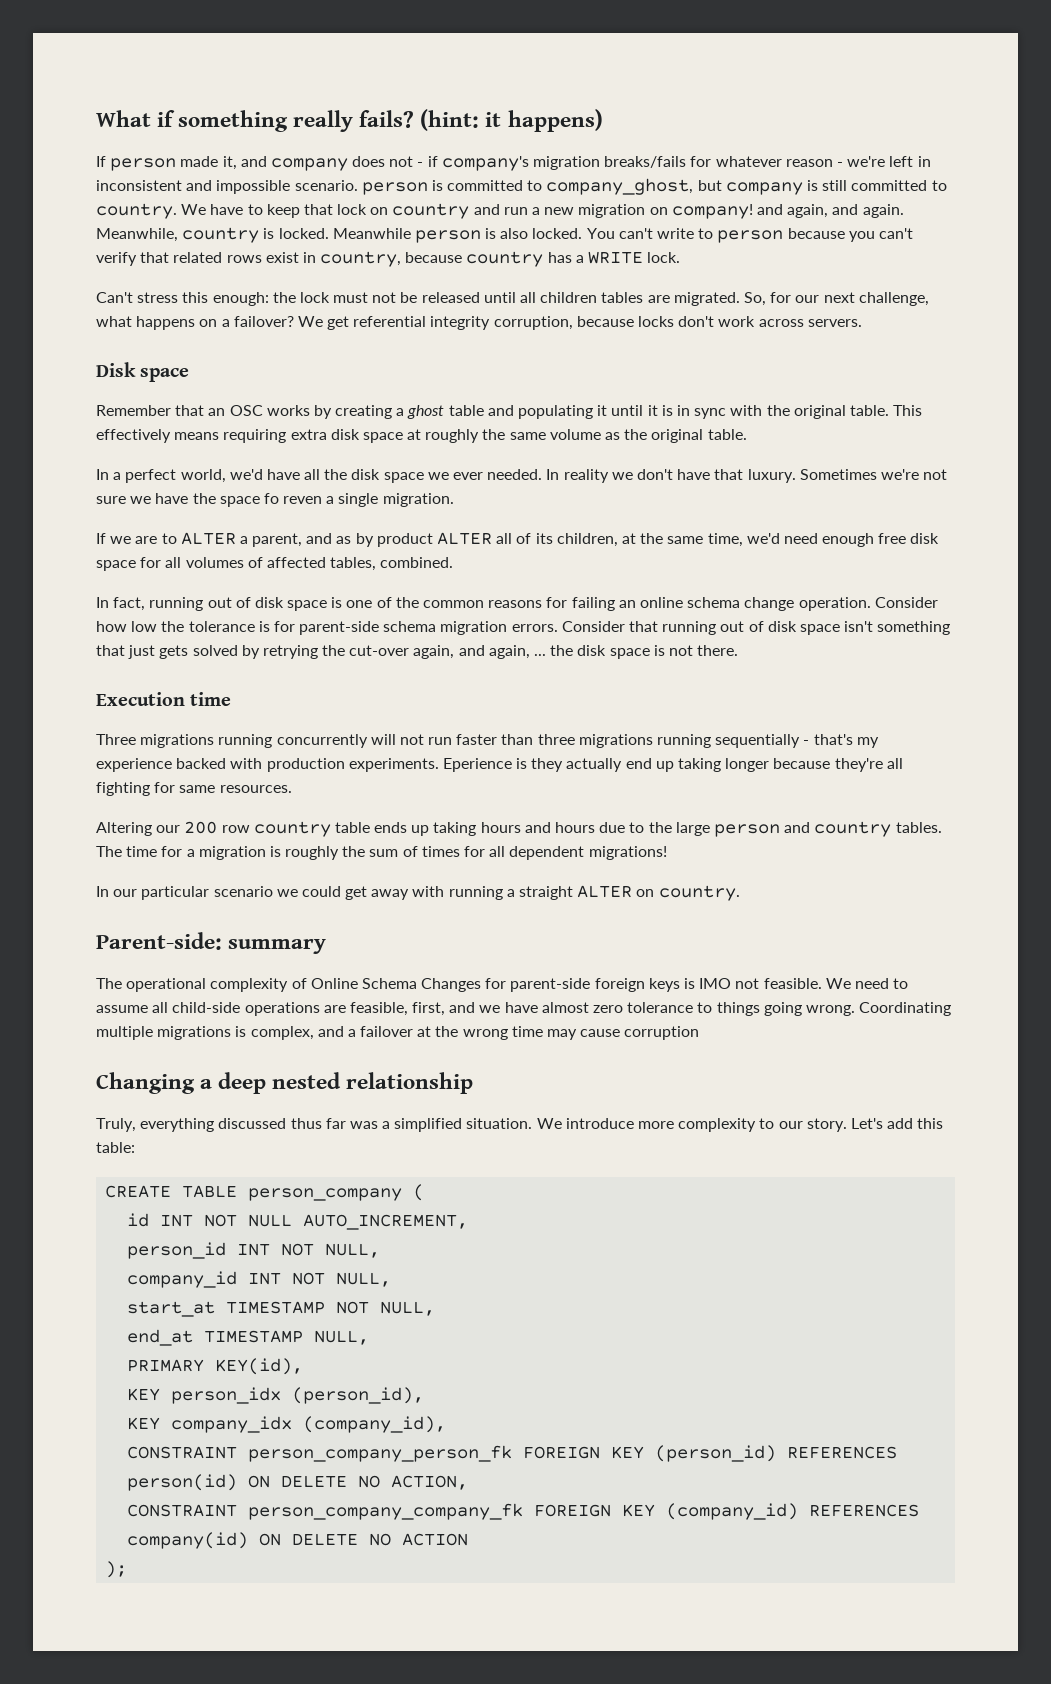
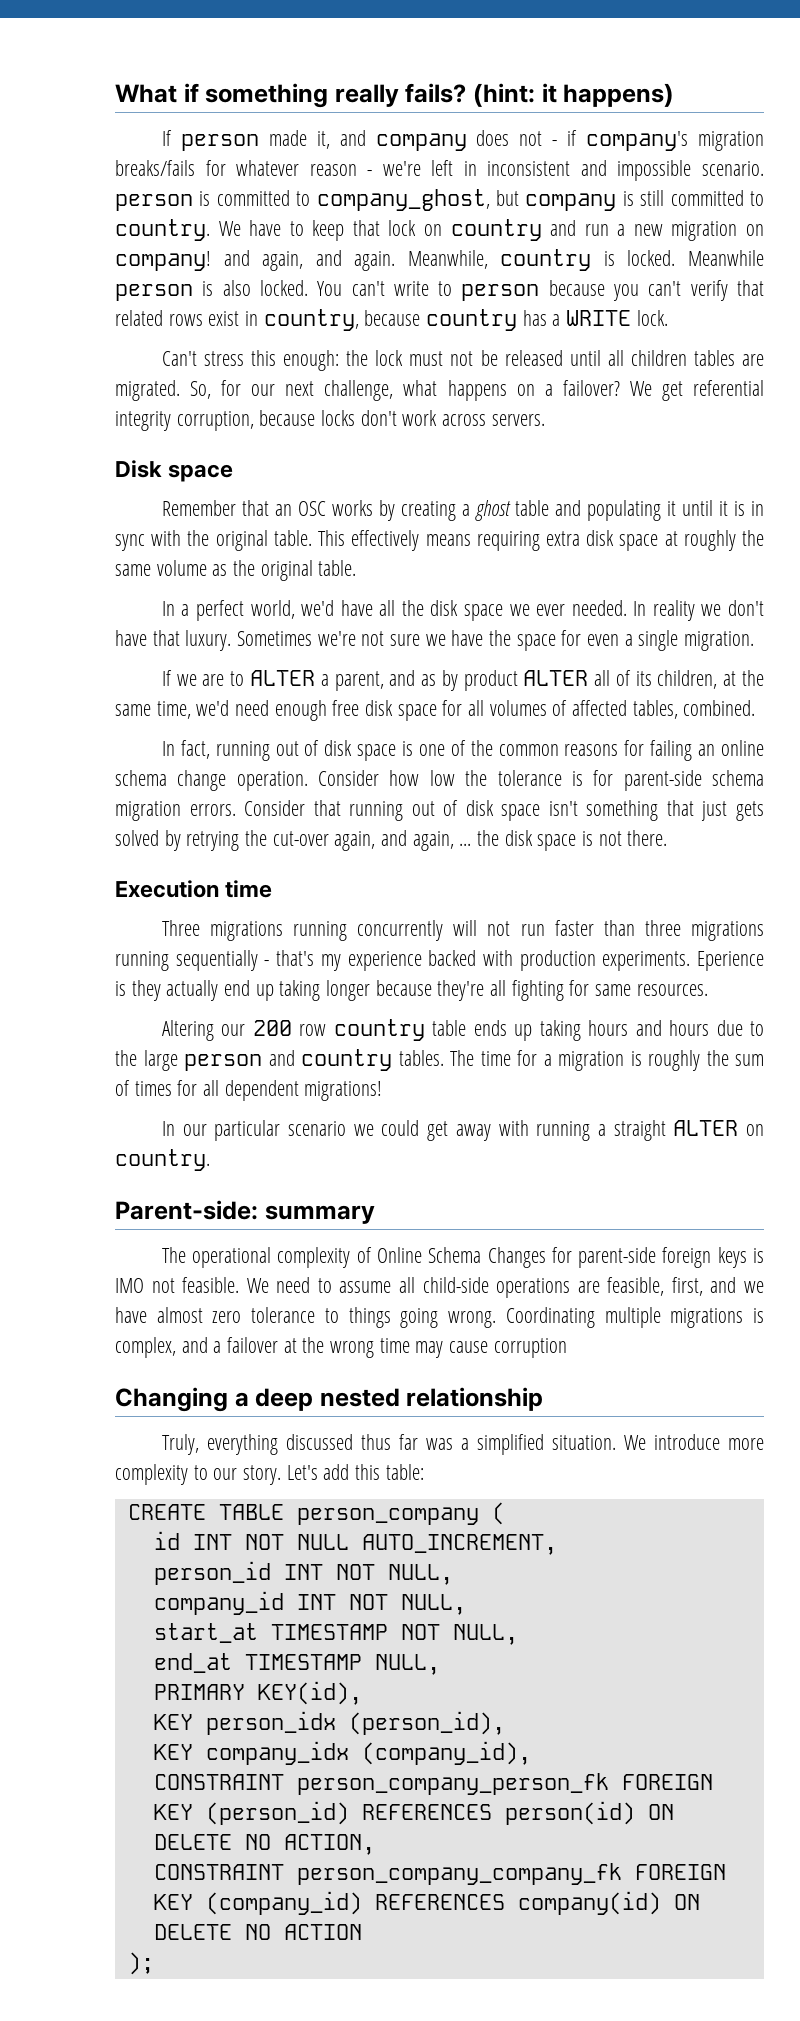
[263,493,323,504] fo reven -> [561,630,620,646] for even

